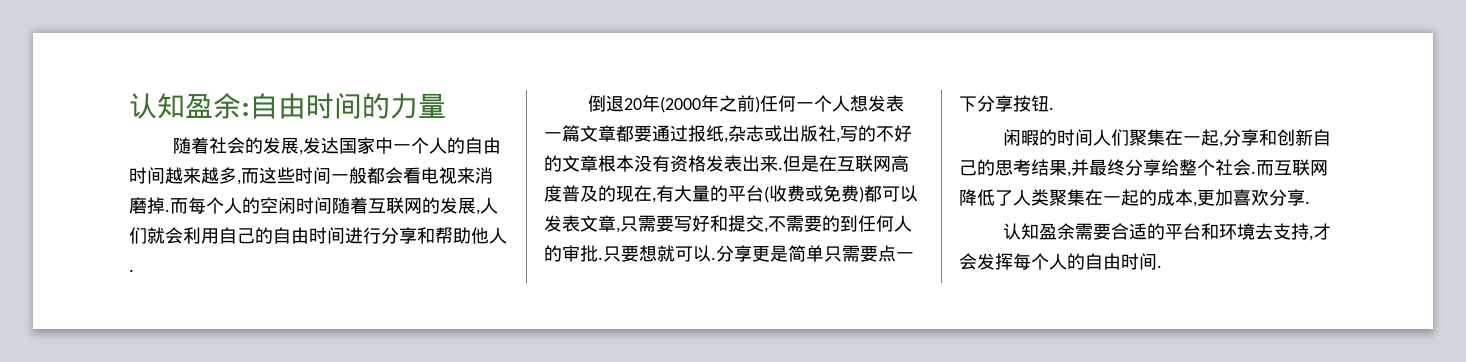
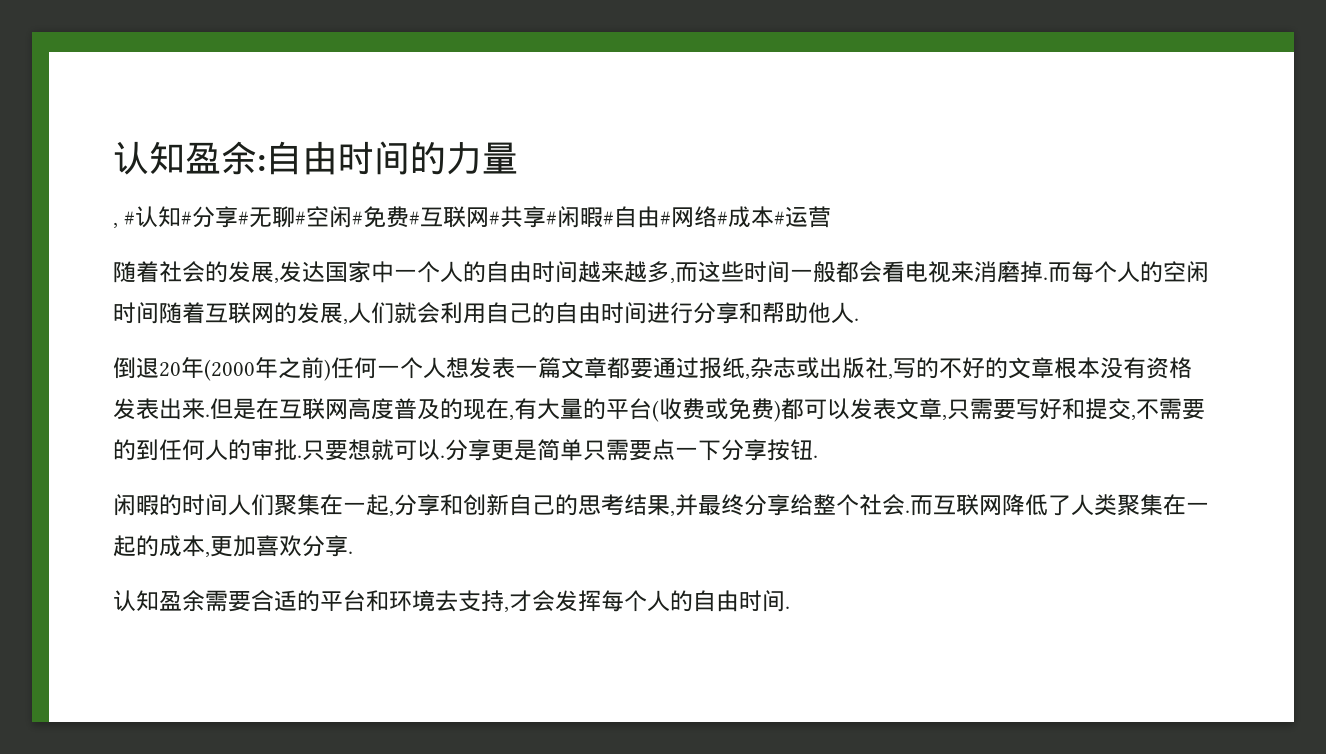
(446, 105) none -> [113,206,832,228] // , #认知#分享#无聊#空闲#免费#互联网#共享#闲暇#自由#网络#成本#运营

